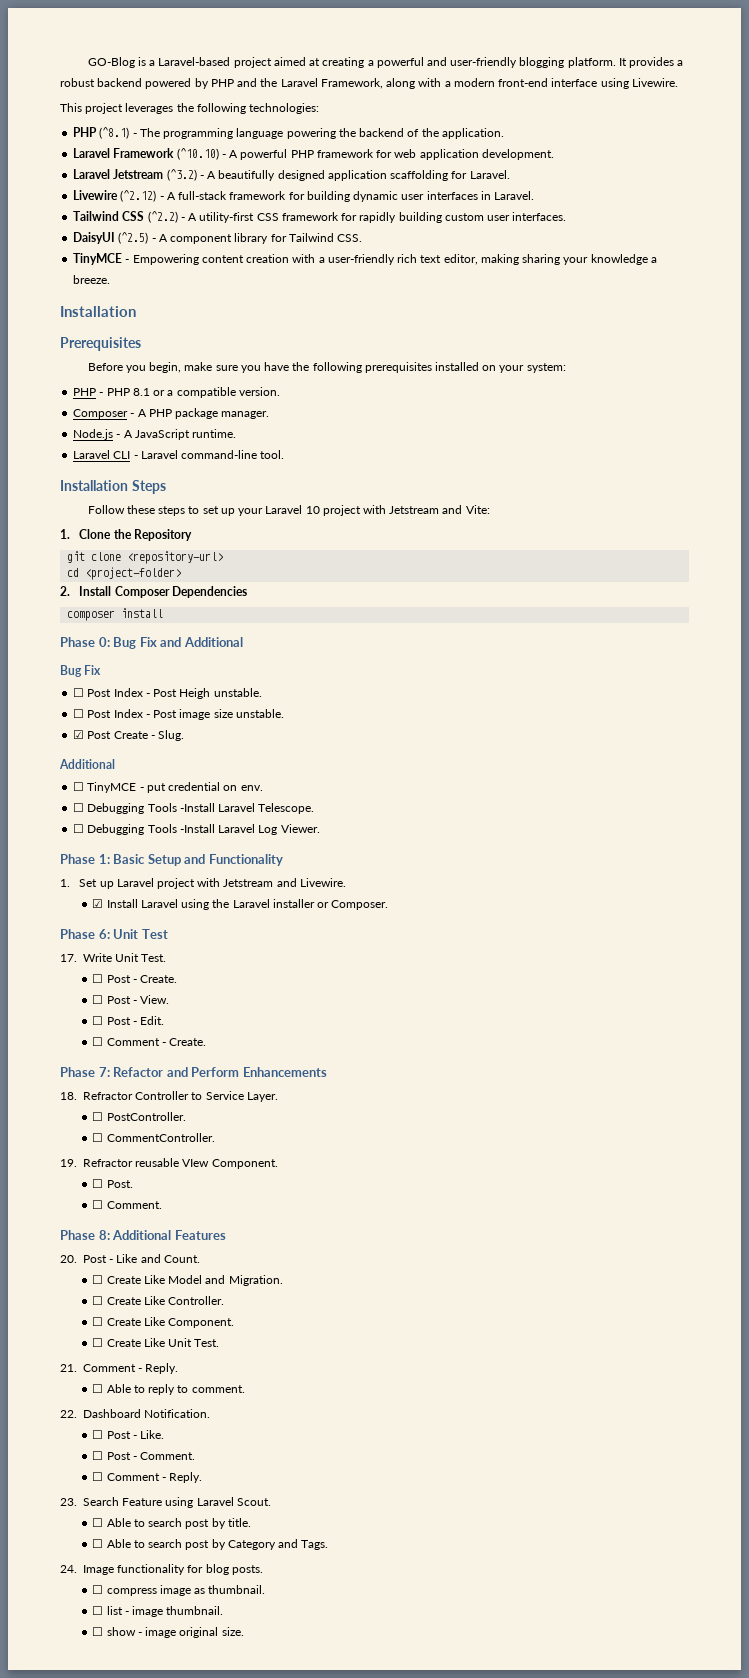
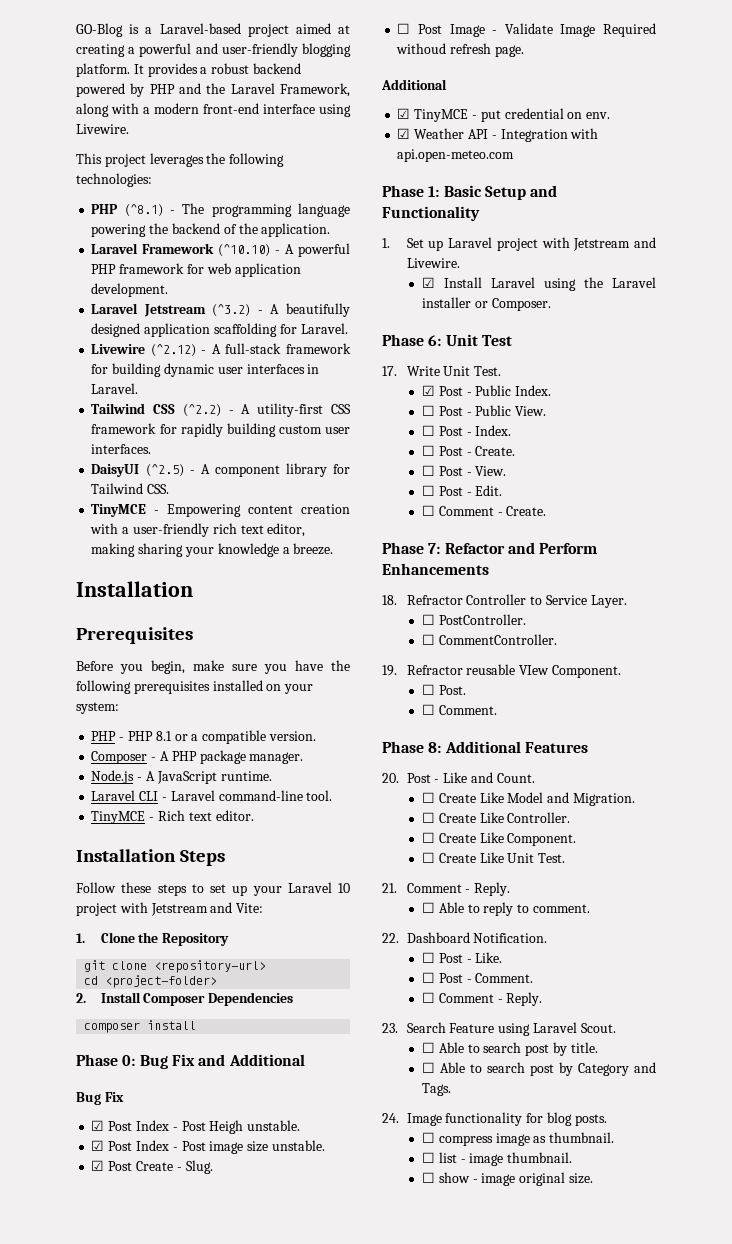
(285, 454) none -> [91,810,254,824] // TinyMCE - Rich text editor.
[73,688,85,697] ☐ -> [91,1120,105,1131] ☑
[73,709,85,718] ☐ -> [91,1140,105,1151] ☑
[59,759,115,769] [73,782,85,791] // Additional // ☐ -> [397,23,656,37] [396,43,524,57] [381,79,447,90] [397,108,411,119] // ☐ Post Image - Validate Image Required withoud refresh page. // Additional // ☑
[73,803,315,814] [73,824,320,835] ☐ Debugging Tools -Install Laravel Telescope. // ☐ Debugging Tools -Install Laravel Log Viewer. -> [397,128,599,142] [397,149,515,162] ☑ Weather API - Integration with api.open-meteo.com
(167, 958) none -> [421,385,552,396] [421,405,547,416] [421,425,512,436] // ☑ Post - Public Index. // ☐ Post - Public View. // ☐ Post - Index.

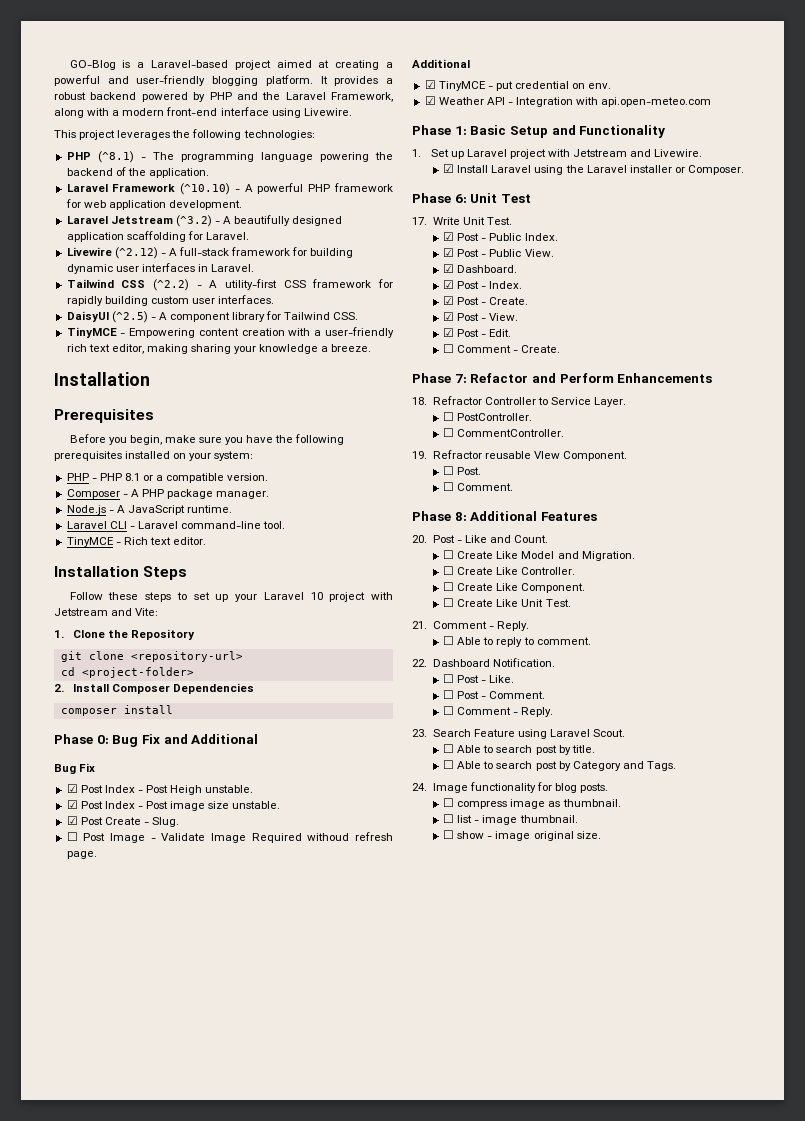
[421,405,435,416] ☐ -> [443,248,455,257] ☑
[421,425,435,436] ☐ -> [443,264,518,273] [443,280,455,289] ☑ Dashboard. // ☑
[421,445,435,456] ☐ -> [443,296,455,305] ☑
[421,465,435,476] ☐ -> [443,312,455,321] ☑
[421,485,435,496] ☐ -> [443,328,455,337] ☑

